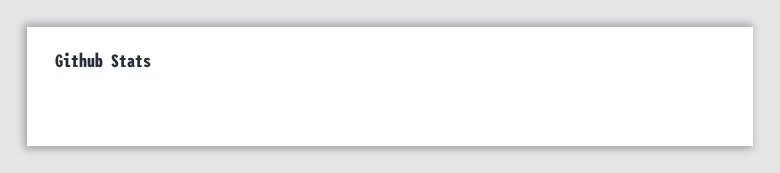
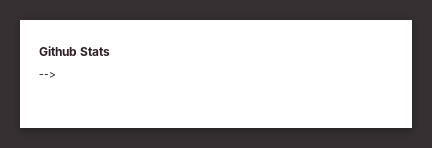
(151, 61) none -> [39,72,56,78] // -->

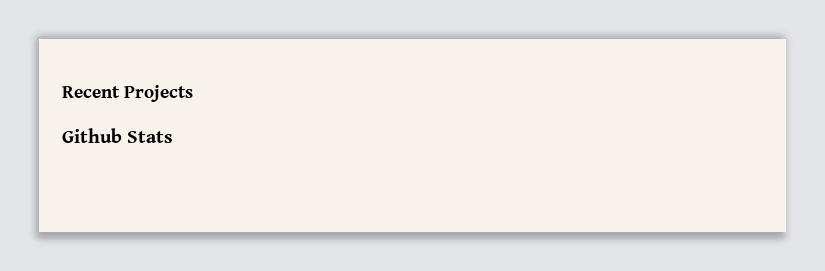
(39, 51) none -> [62,85,193,102] Recent Projects //
[39,72,56,78] // --> -> (174, 137) none

